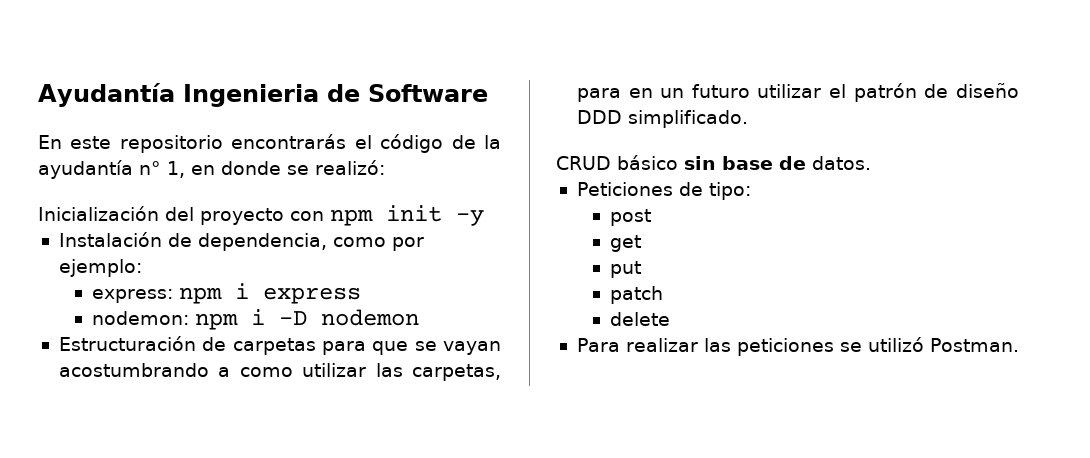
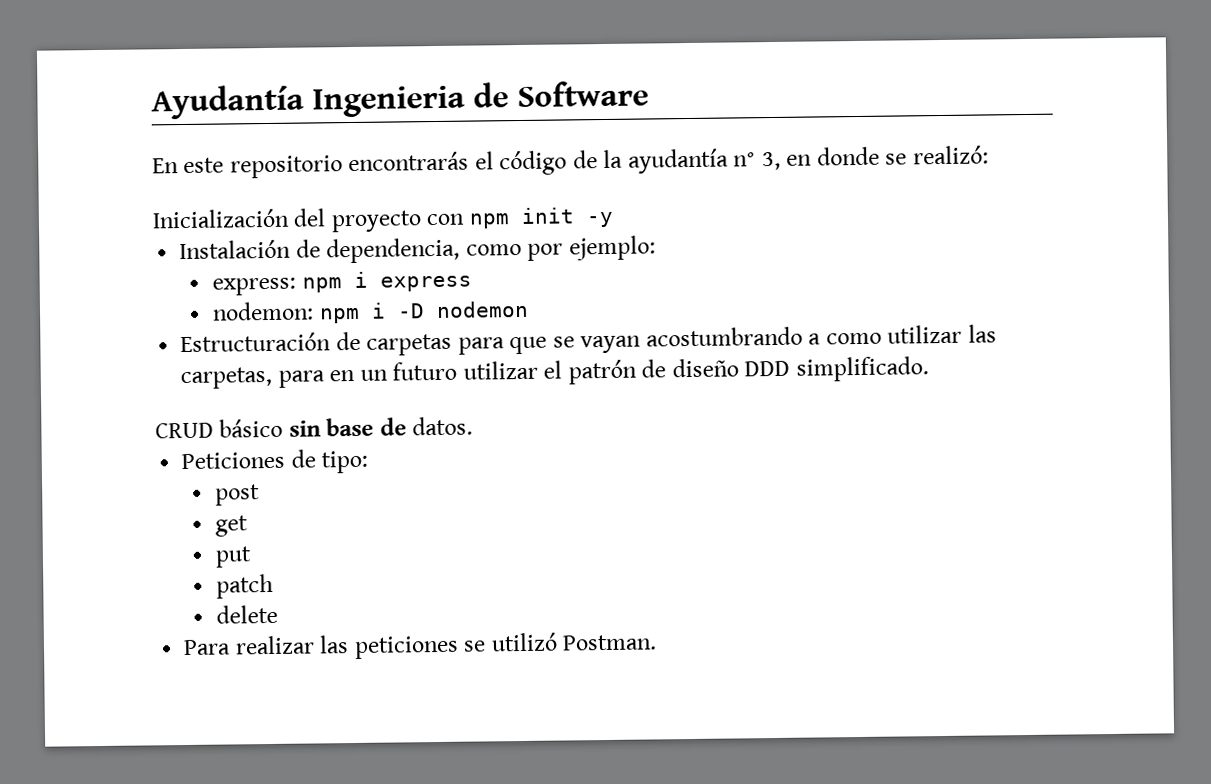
[167,161,185,178] 1, -> [761,151,781,171] 3,

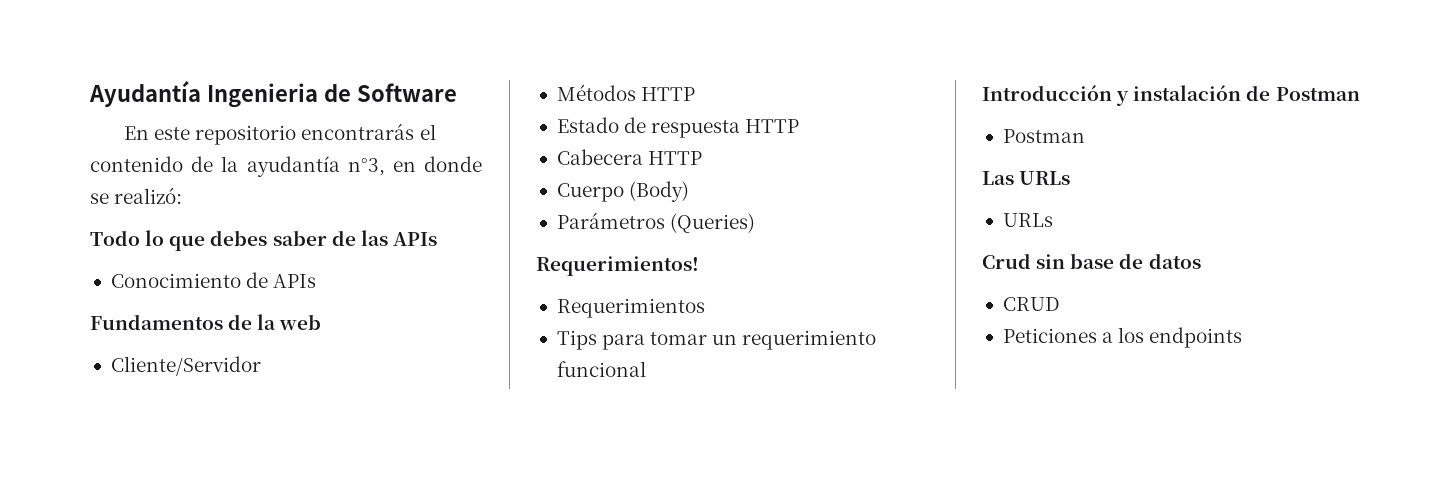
[499,150,568,176] código -> [90,156,183,172] contenido
[733,151,781,171] n° 3, -> [347,158,385,176] n°3,
[152,207,614,233] [179,235,656,264] [212,271,472,296] [212,300,529,324] [180,324,997,356] [180,356,929,390] [155,418,284,439] Inicialización del proyecto con npm init -y // Instalación de dependencia, como por ejemplo: // express: npm i express // nodemon: npm i -D nodemon // Estructuración de carpetas para que se vayan acostumbrando a como utilizar las carpetas, para en un futuro utilizar el patrón de diseño DDD simplificado. // CRUD básico -> [90,230,437,251] [110,272,317,288] [90,314,322,330] [110,356,261,376] [556,84,696,101] [556,117,800,138] [556,149,703,165] [556,181,690,202] [556,212,756,233] [536,256,699,276] [556,298,705,318] [556,330,877,350] [556,361,646,377] [982,85,1360,106] [1002,129,1085,143] [982,171,1071,185] [1002,213,1053,227] [982,253,1031,269] Todo lo que debes saber de las APIs // Conocimiento de APIs // Fundamentos de la web // Cliente/Servidor // Métodos HTTP // Estado de respuesta HTTP // Cabecera HTTP // Cuerpo (Body) // Parámetros (Queries) // Requerimientos! // Requerimientos // Tips para tomar un requerimiento funcional // Introducción y instalación de Postman // Postman // Las URLs // URLs // Crud
[412,416,474,436] datos. -> [1148,253,1201,269] [1002,297,1060,311] datos // CRUD
[290,449,369,474] [215,484,261,506] [215,515,249,537] [215,546,253,568] [216,573,275,599] [216,604,279,624] [183,632,658,660] de tipo: // post // get // put // patch // delete // Para realizar las peticiones se utilizó Postman. -> [1102,327,1243,348] a los endpoints

